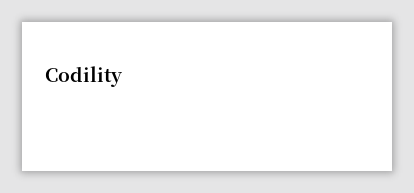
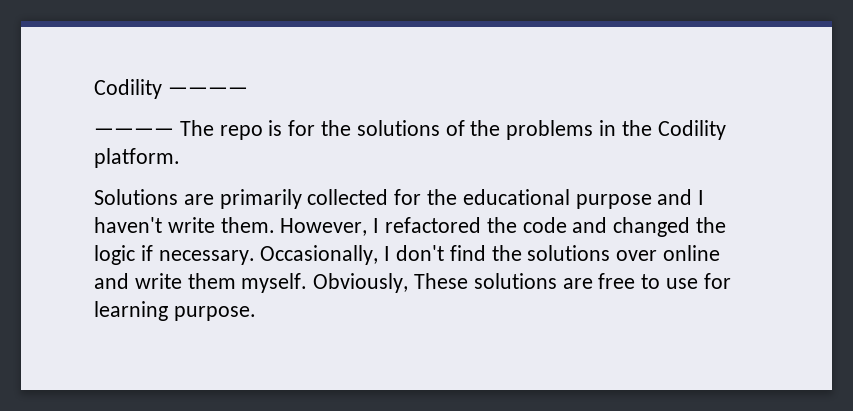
[45,66,123,87] Codility -> [94,79,248,99] [94,120,726,140] [94,148,180,168] [94,189,705,209] [94,217,727,237] [94,245,721,265] [94,273,731,293] [94,301,256,321] Codility ———— // ———— The repo is for the solutions of the problems in the Codility platform. // Solutions are primarily collected for the educational purpose and I haven't write them. However, I refactored the code and changed the logic if necessary. Occasionally, I don't find the solutions over online and write them myself. Obviously, These solutions are free to use for learning purpose.

